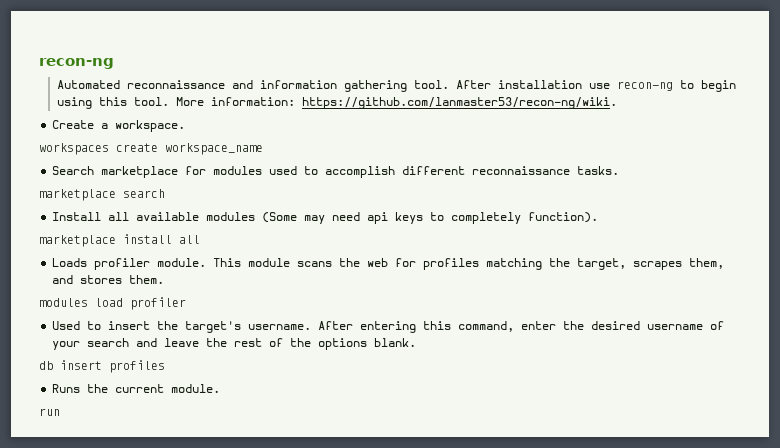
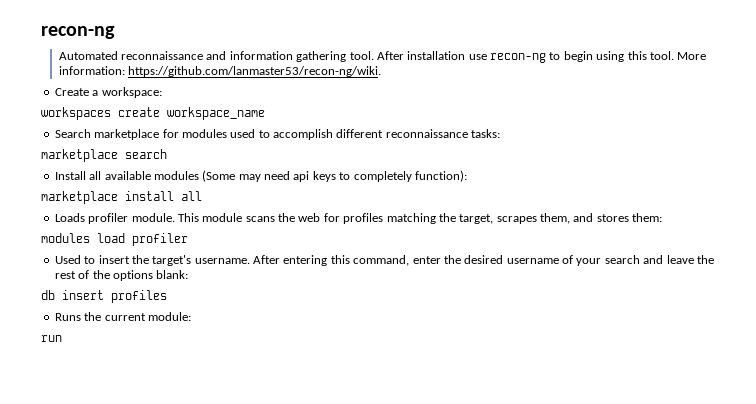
[115,120,186,132] workspace. -> [101,87,162,98] workspace:
[577,166,620,175] tasks. -> [471,129,501,138] tasks:
[528,212,599,223] function). -> [414,170,467,182] function):
[129,275,165,284] them. -> [632,213,663,222] them:
[374,338,417,347] blank. -> [156,270,189,279] blank:
[171,384,221,393] module. -> [147,312,191,321] module:

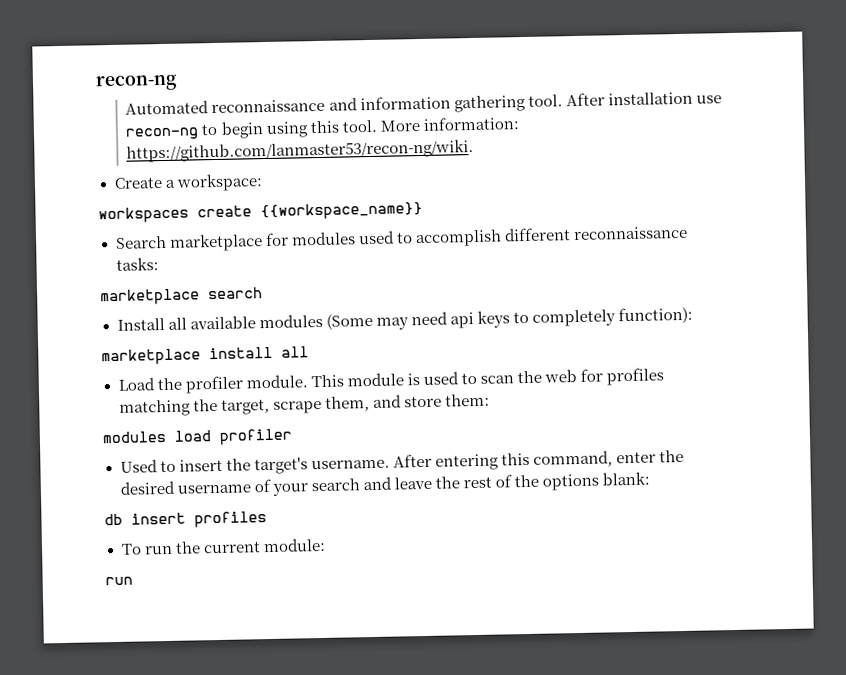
[167,107,265,120] workspace_name -> [260,201,423,221] {{workspace_name}}
[54,213,85,222] Loads -> [117,377,182,391] Load the
[245,216,275,222] scans -> [406,371,514,386] is used to scan
[496,216,537,224] scrapes -> [272,400,322,414] scrape
[596,214,629,222] stores -> [403,395,442,408] store
[54,313,81,321] Runs -> [120,543,173,555] To run

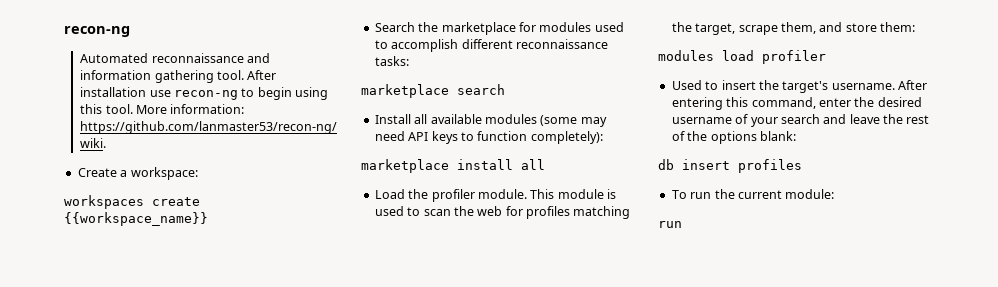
(167, 242) none -> [418,22,439,32] the
[325,312,373,330] (Some -> [540,115,578,126] (some
[449,312,474,329] api -> [408,132,429,141] API
[532,306,694,327] completely function): -> [477,131,603,144] function completely):

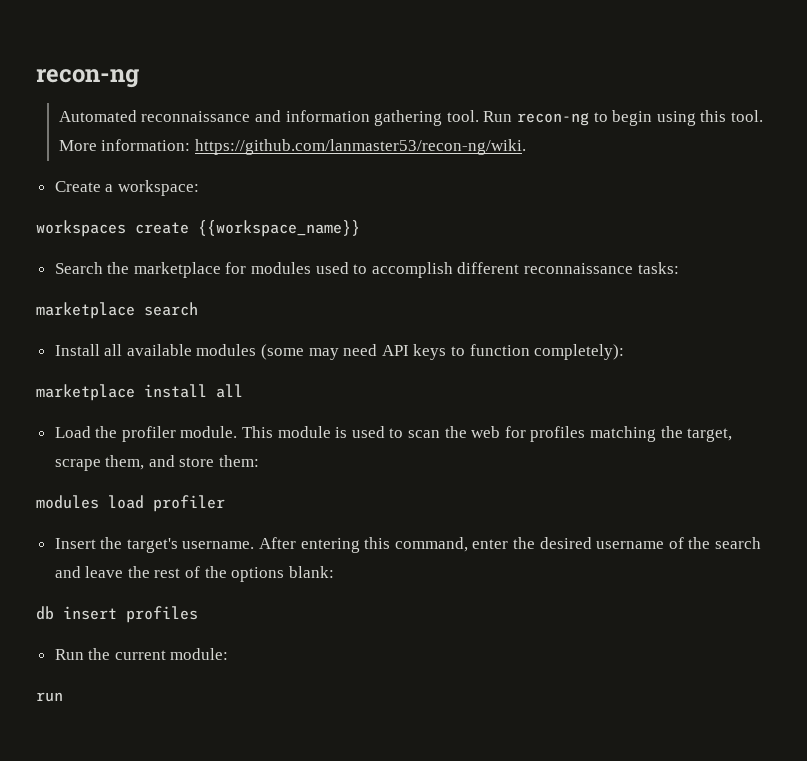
[247,70,277,80] [80,87,171,97] After installation use -> [483,111,513,122] Run
[671,80,756,90] Used to insert -> [54,538,96,549] Insert
[750,117,778,127] your -> [688,537,711,549] the
[671,190,712,199] To run -> [54,649,84,660] Run

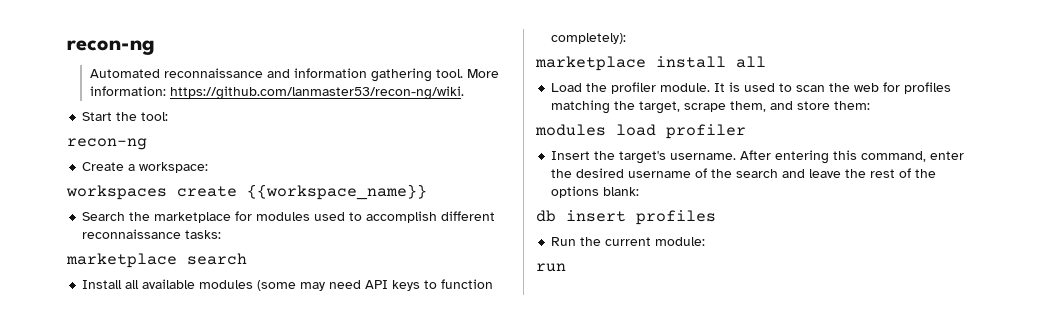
[483,110,763,126] Run recon-ng to begin using this tool. -> (464, 73) none
(527, 147) none -> [82,112,169,121] [67,138,147,150] // Start the tool: // recon-ng
[242,426,331,438] This module -> [714,83,726,92] It

